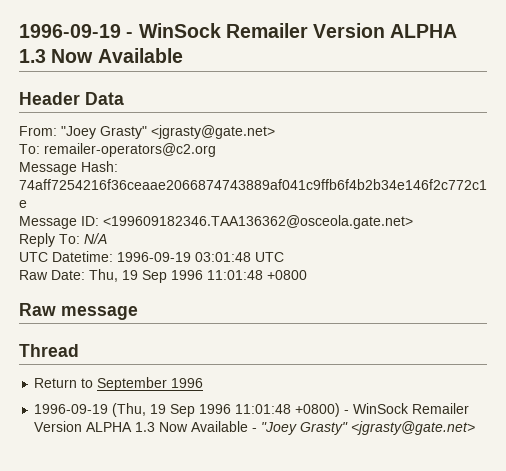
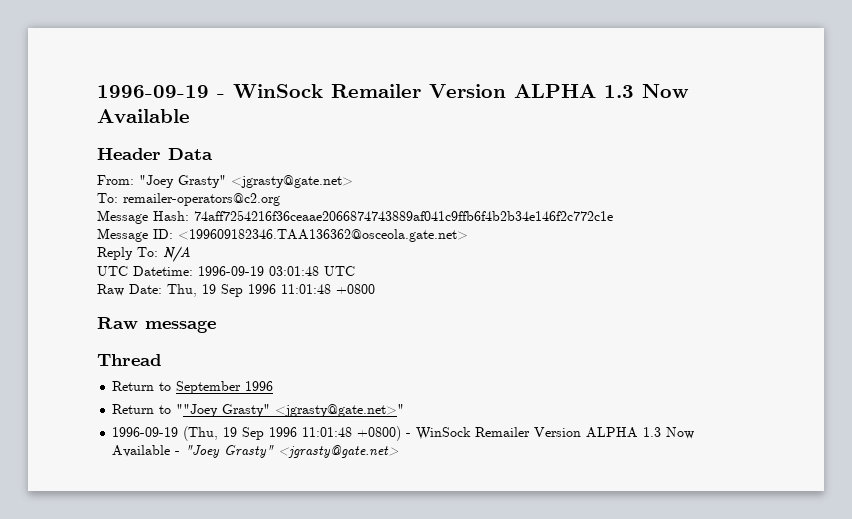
(204, 383) none -> [112,404,405,417] // Return to ""Joey Grasty" <jgrasty@gate.net>"

